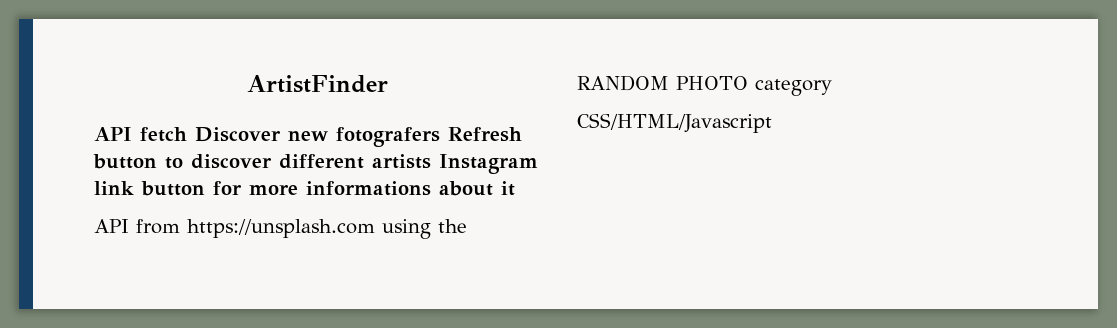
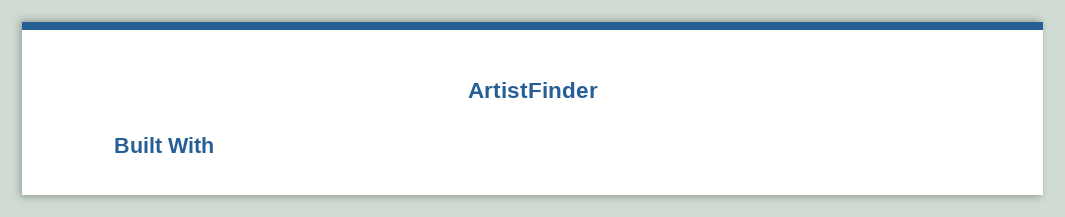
[94,127,522,147] [93,154,538,174] [94,181,515,196] [94,219,467,239] [577,75,832,96] [577,113,772,133] API fetch Discover new fotografers Refresh button to discover different artists Instagram link button for more informations about it // API from https://unsplash.com using the RANDOM PHOTO category // CSS/HTML/Javascript -> [114,137,214,153] Built With

